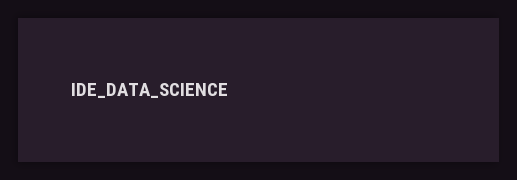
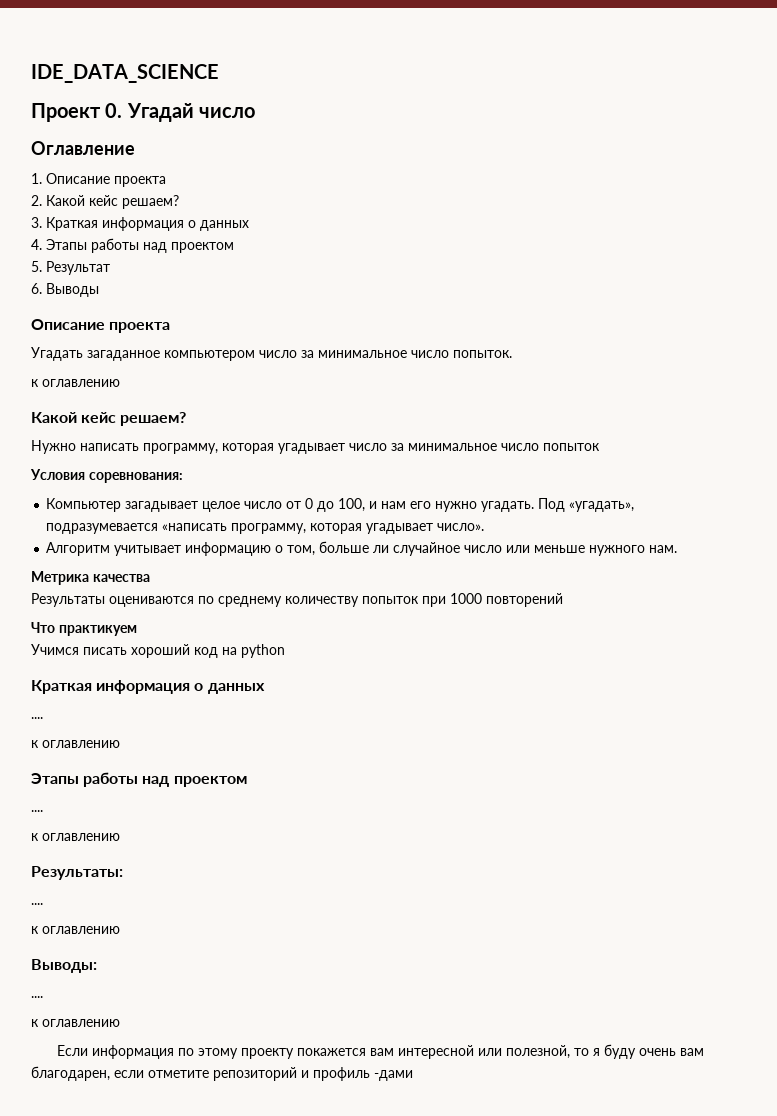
(228, 90) none -> [31,103,255,122] [31,141,135,155] [31,173,166,187] [31,195,179,209] [31,217,249,231] [31,238,234,253] [31,261,110,275] [31,283,99,297] [31,319,171,333] [31,347,512,361] [31,379,120,387] [31,412,187,426] [31,440,600,454] [30,469,183,483] [46,498,635,512] [46,523,485,534] [46,541,678,556] [31,571,150,585] [31,593,563,607] [31,622,137,636] [31,644,285,658] [31,680,265,694] [31,717,43,719] [31,740,120,748] [31,772,247,787] [31,810,43,812] [31,833,120,841] [31,866,123,880] [31,903,43,905] [31,926,120,934] [31,959,97,973] [31,996,43,998] [31,1019,120,1027] [57,1044,705,1059] [31,1066,413,1081] // Проект 0. Угадай число // Оглавление // 1. Описание проекта // 2. Какой кейс решаем? // 3. Краткая информация о данных // 4. Этапы работы над проектом // 5. Результат // 6. Выводы // Описание проекта // Угадать загаданное компьютером число за минимальное число попыток. // к оглавлению // Какой кейс решаем? // Нужно написать программу, которая угадывает число за минимальное число попыток // Условия соревнования: // Компьютер загадывает целое число от 0 до 100, и нам его нужно угадать. Под «угадать», подразумевается «написать программу, которая угадывает число». // Алгоритм учитывает информацию о том, больше ли случайное число или меньше нужного нам. // Метрика качества // Результаты оцениваются по среднему количеству попыток при 1000 повторений // Что практикуем // Учимся писать хороший код на python // Краткая информация о данных // .... // к оглавлению // Этапы работы над проектом // .... // к оглавлению // Результаты: // .... // к оглавлению // Выводы: // .... // к оглавлению // Если информация по этому проекту покажется вам интересной или полезной, то я буду очень вам благодарен, если отметите репозиторий и профиль -дами

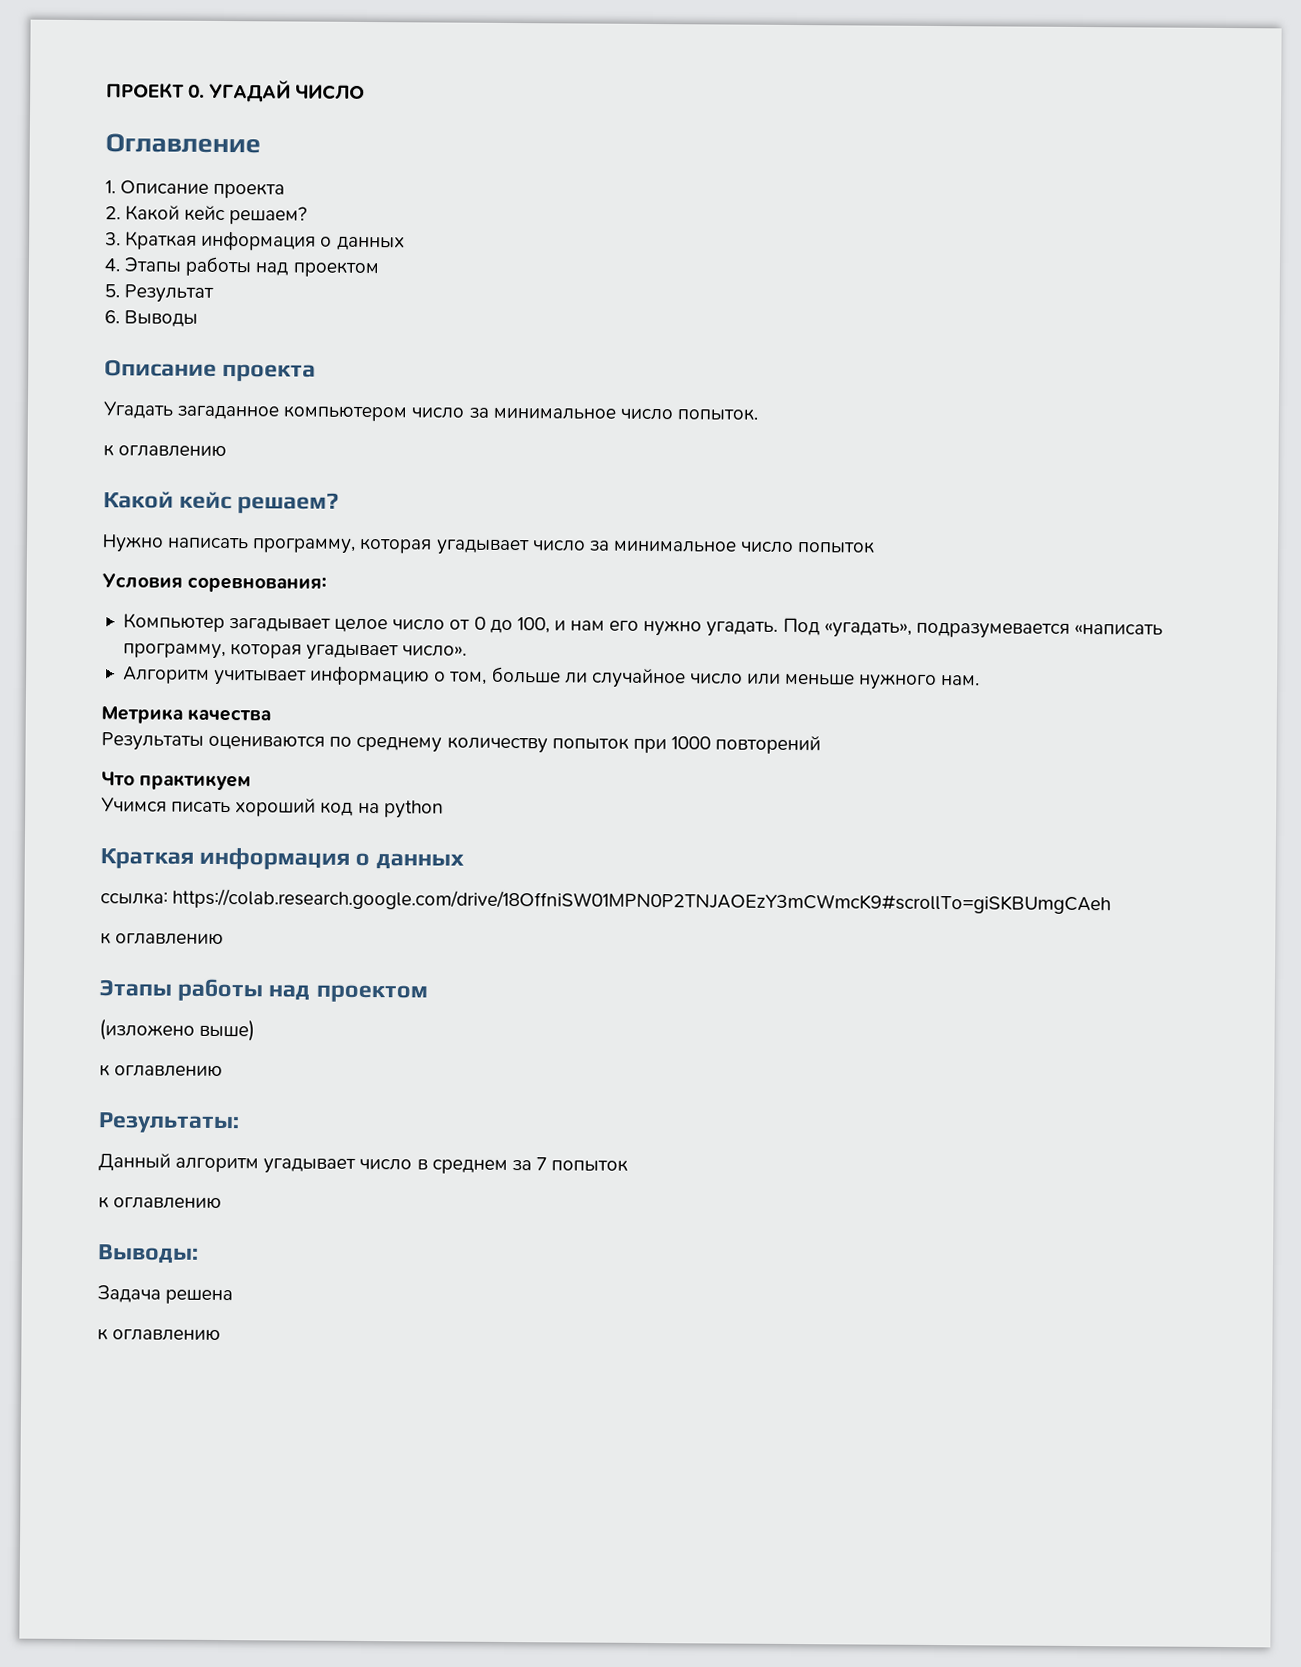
[31,64,219,83] [31,103,255,122] IDE_DATA_SCIENCE // Проект 0. Угадай число -> [106,79,366,103] ПРОЕКТ 0. УГАДАЙ ЧИСЛО
[31,717,43,719] .... -> [100,888,1112,915] ссылка: https://colab.research.google.com/drive/18OffniSW01MPN0P2TNJAOEzY3mCWmcK9#scrollTo=giSKBUmgCAeh
[31,810,43,812] .... -> [99,1019,256,1042] (изложено выше)
[31,903,43,905] .... -> [98,1153,629,1175] Данный алгоритм угадывает число в среднем за 7 попыток
[31,996,43,998] [31,1019,120,1027] [57,1044,705,1059] [31,1066,413,1081] .... // к оглавлению // Если информация по этому проекту покажется вам интересной или полезной, то я буду очень вам благодарен, если отметите репозиторий и профиль -дами -> [97,1285,234,1305] [97,1328,222,1342] Задача решена // к оглавлению

